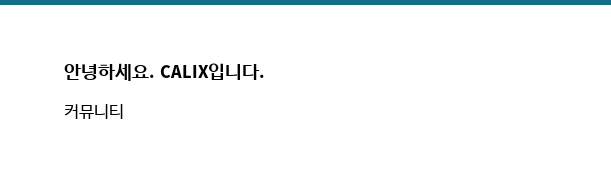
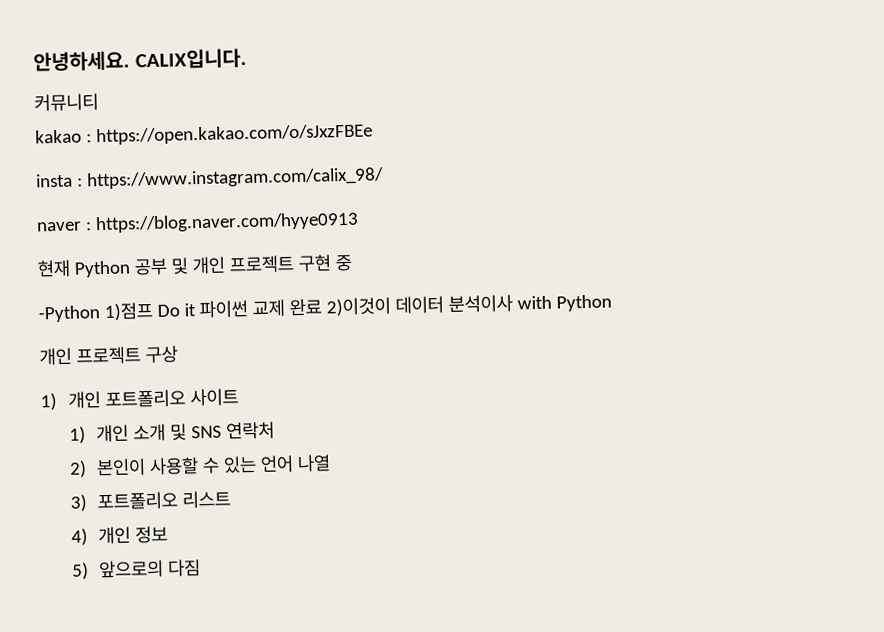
(124, 111) none -> [35,123,373,146] [35,167,384,190] [36,211,359,234] [37,254,353,278] [38,294,612,323] [39,345,178,366] [40,388,239,411] [68,421,276,444] [68,454,332,478] [69,490,232,512] [70,525,169,546] [71,559,202,580] // kakao : https://open.kakao.com/o/sJxzFBEe // insta : https://www.instagram.com/calix_98/ // naver : https://blog.naver.com/hyye0913 // 현재 Python 공부 및 개인 프로젝트 구현 중 // -Python 1)점프 Do it 파이썬 교제 완료 2)이것이 데이터 분석이사 with Python // 개인 프로젝트 구상 // 1) 개인 포트폴리오 사이트 // 1) 개인 소개 및 SNS 연락처 // 2) 본인이 사용할 수 있는 언어 나열 // 3) 포트폴리오 리스트 // 4) 개인 정보 // 5) 앞으로의 다짐

